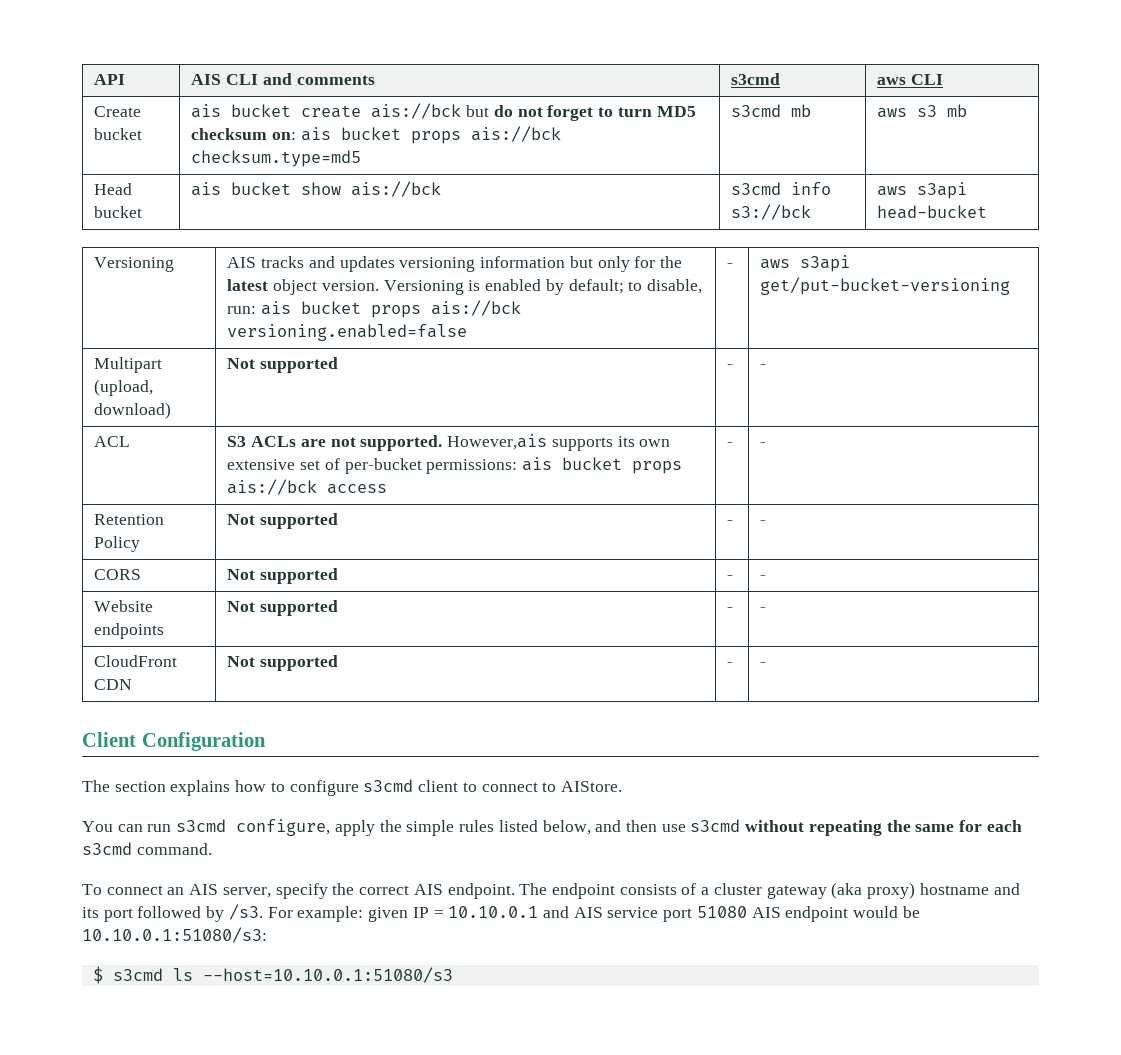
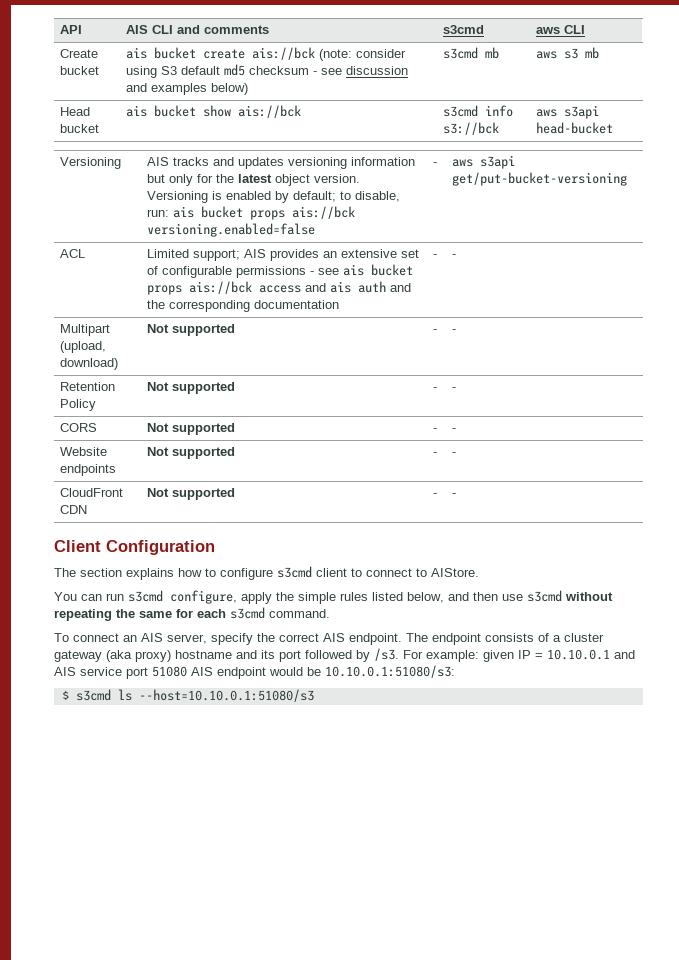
[466,105,696,121] [191,126,561,144] [191,150,362,167] but do not forget to turn MD5 checksum on: ais bucket props ais://bck checksum.type=md5 -> [319,49,407,61] [126,64,409,78] [126,83,249,95] (note: consider using S3 default md5 checksum - see discussion and examples below)
(1011, 286) none -> [60,249,86,258] [147,249,420,261] [147,264,414,278] [147,281,412,295] [147,300,340,312] [433,254,438,258] [452,254,457,258] // ACL | Limited support; AIS provides an extensive set of configurable permissions - see ais bucket props ais://bck access and ais auth and the corresponding documentation | - | -
[94,436,131,447] [227,434,671,451] [227,457,683,474] [227,479,388,495] [727,442,734,447] [760,442,767,447] // ACL | S3 ACLs are not supported. However,ais supports its own extensive set of per-bucket permissions: ais bucket props ais://bck access | - | - -> (457, 331) none

